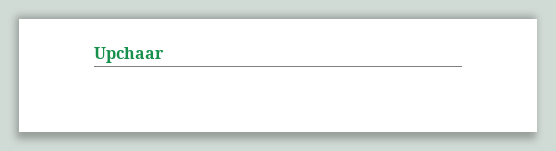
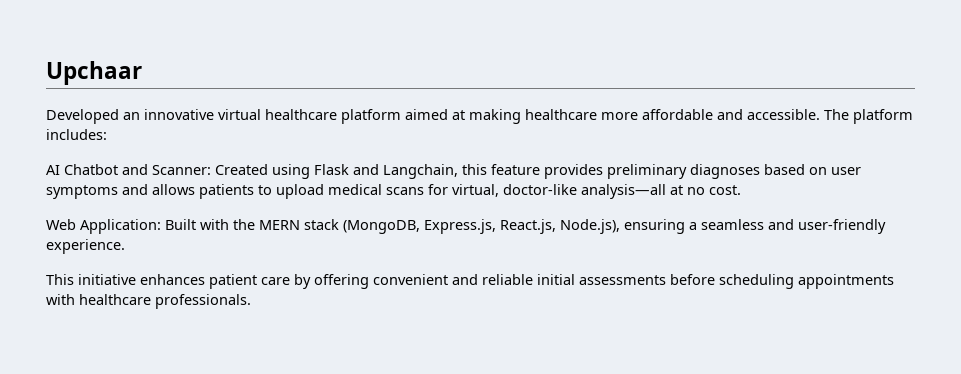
(164, 55) none -> [46,109,913,124] [46,129,107,140] [46,164,861,179] [46,184,741,199] [46,219,886,234] [46,239,125,254] [46,274,894,289] [46,294,251,309] // Developed an innovative virtual healthcare platform aimed at making healthcare more affordable and accessible. The platform includes: // AI Chatbot and Scanner: Created using Flask and Langchain, this feature provides preliminary diagnoses based on user symptoms and allows patients to upload medical scans for virtual, doctor-like analysis—all at no cost. // Web Application: Built with the MERN stack (MongoDB, Express.js, React.js, Node.js), ensuring a seamless and user-friendly experience. // This initiative enhances patient care by offering convenient and reliable initial assessments before scheduling appointments with healthcare professionals.

